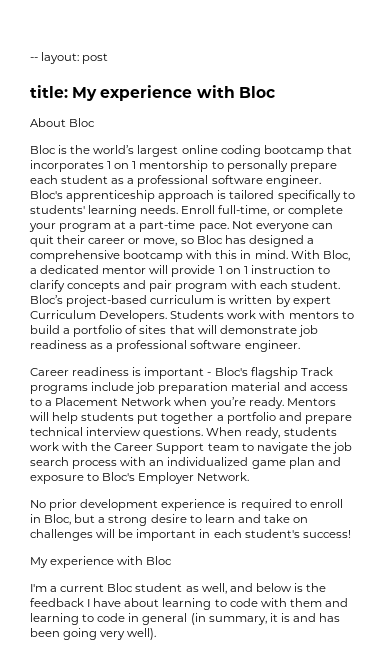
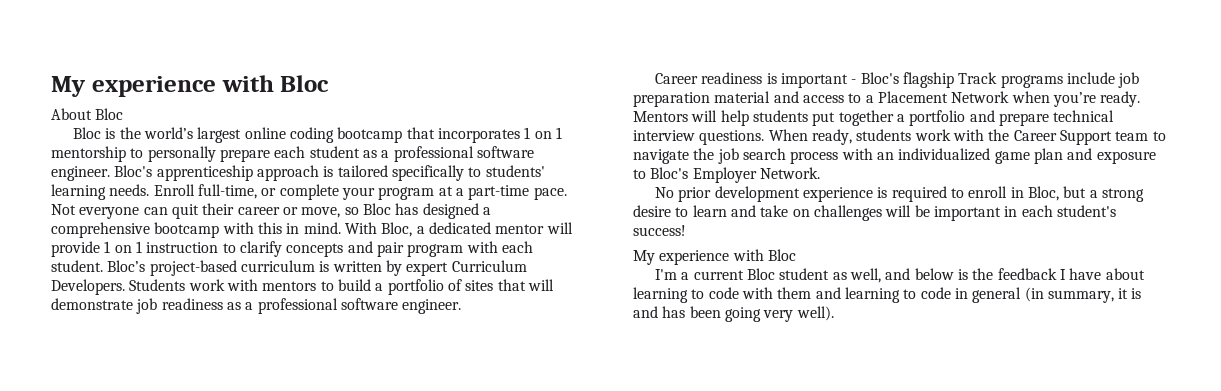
[30,52,109,64] [30,85,68,98] -- layout: post // title: -> (51, 86) none

